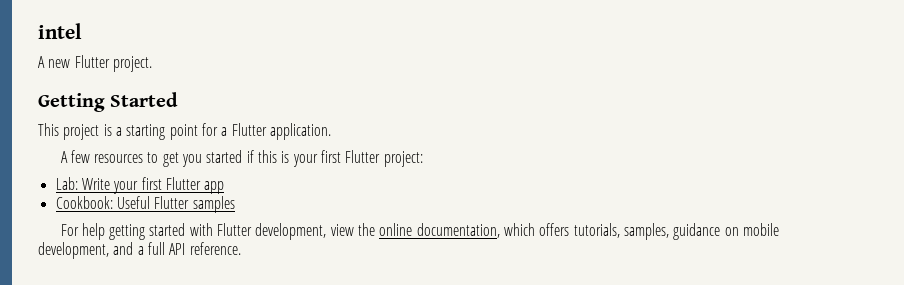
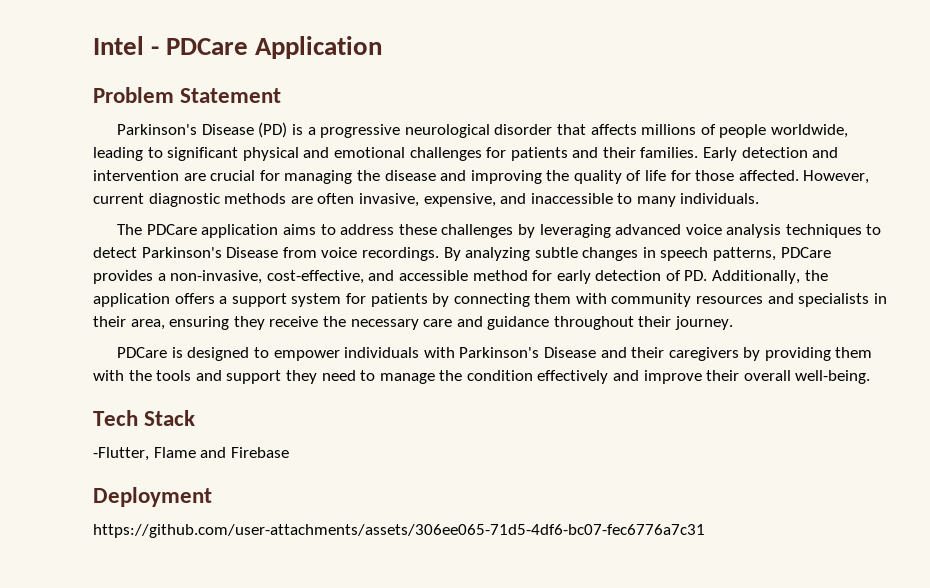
[38,23,82,39] [38,55,152,72] [38,92,179,112] [38,123,331,140] [60,150,423,167] [55,177,225,194] [55,196,235,213] [60,223,779,240] [38,242,241,259] intel // A new Flutter project. // Getting Started // This project is a starting point for a Flutter application. // A few resources to get you started if this is your first Flutter project: // Lab: Write your first Flutter app // Cookbook: Useful Flutter samples // For help getting started with Flutter development, view the online documentation, which offers tutorials, samples, guidance on mobile development, and a full API reference. -> [93,36,383,59] [93,87,282,103] [117,122,848,138] [93,147,839,161] [93,170,870,184] [93,193,760,207] [117,224,882,238] [93,247,831,261] [93,270,828,284] [93,293,887,307] [93,316,734,330] [117,347,873,361] [93,370,871,384] [93,410,196,426] [93,447,289,461] [93,487,212,507] [93,524,705,538] Intel - PDCare Application // Problem Statement // Parkinson's Disease (PD) is a progressive neurological disorder that affects millions of people worldwide, leading to significant physical and emotional challenges for patients and their families. Early detection and intervention are crucial for managing the disease and improving the quality of life for those affected. However, current diagnostic methods are often invasive, expensive, and inaccessible to many individuals. // The PDCare application aims to address these challenges by leveraging advanced voice analysis techniques to detect Parkinson's Disease from voice recordings. By analyzing subtle changes in speech patterns, PDCare provides a non-invasive, cost-effective, and accessible method for early detection of PD. Additionally, the application offers a support system for patients by connecting them with community resources and specialists in their area, ensuring they receive the necessary care and guidance throughout their journey. // PDCare is designed to empower individuals with Parkinson's Disease and their caregivers by providing them with the tools and support they need to manage the condition effectively and improve their overall well-being. // Tech Stack // -Flutter, Flame and Firebase // Deployment // https://github.com/user-attachments/assets/306ee065-71d5-4df6-bc07-fec6776a7c31

